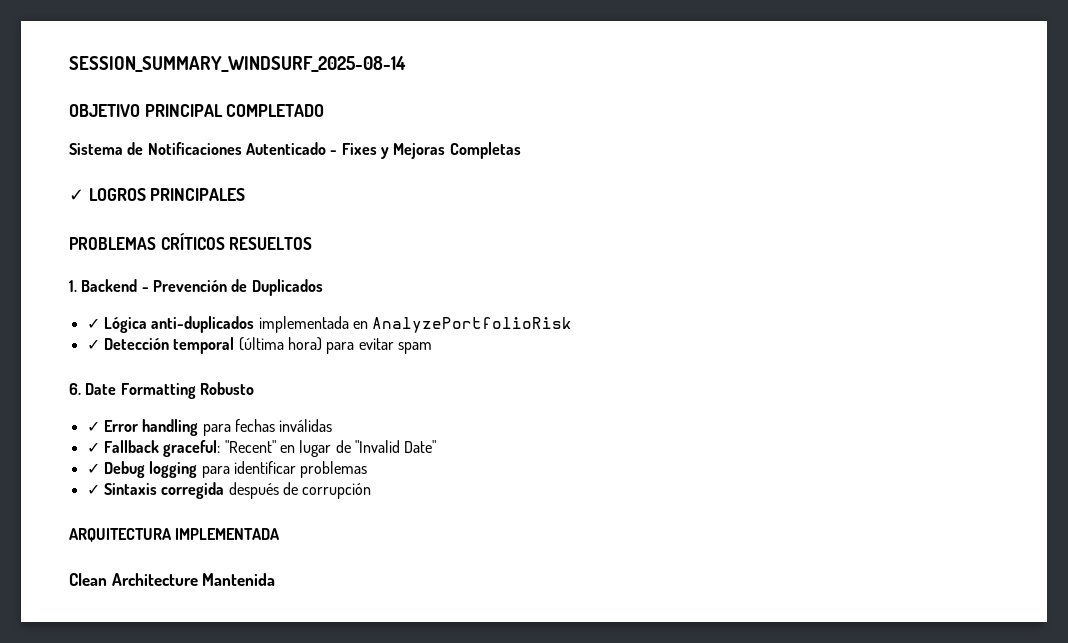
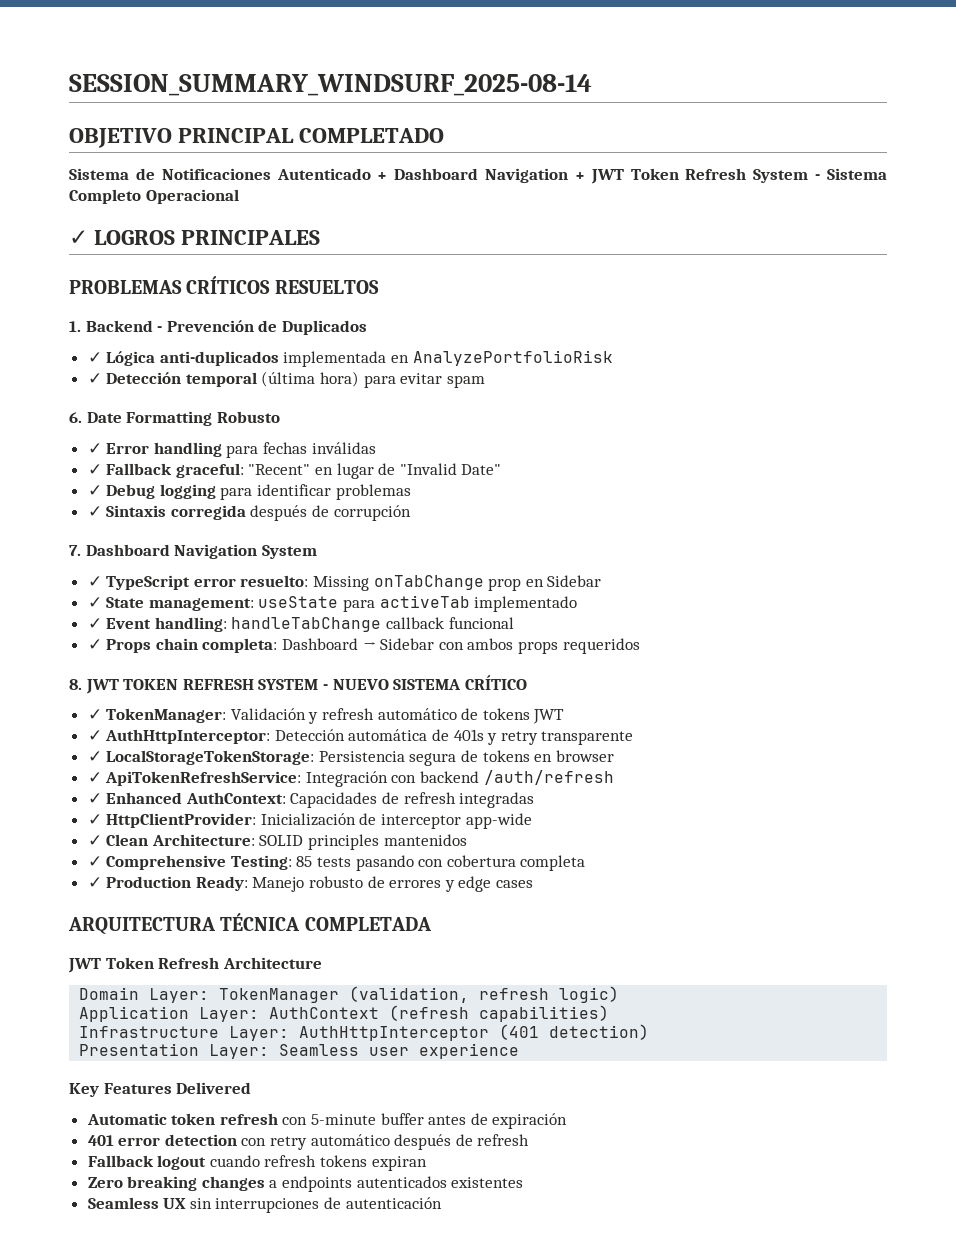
[330,142,521,159] - Fixes y Mejoras Completas -> [377,168,887,184] [69,189,239,204] + Dashboard Navigation + JWT Token Refresh System - Sistema Completo Operacional
[69,528,281,542] [69,573,276,586] ARQUITECTURA IMPLEMENTADA // Clean Architecture Mantenida -> [69,544,317,559] [87,575,602,591] [87,595,578,612] [87,617,514,632] [87,638,640,654] [69,675,527,694] [87,708,565,724] [87,729,634,745] [87,750,614,766] [87,770,614,787] [87,792,535,808] [87,813,532,829] [87,834,467,850] [87,855,586,871] [87,876,534,892] [68,913,432,935] [68,957,322,973] [79,986,620,1003] [79,1005,610,1022] [79,1024,650,1041] [79,1043,520,1059] [69,1082,252,1097] [86,1113,568,1129] [87,1134,530,1150] [87,1155,427,1171] [87,1176,524,1192] [87,1197,442,1213] 7. Dashboard Navigation System // ✓ TypeScript error resuelto: Missing onTabChange prop en Sidebar // ✓ State management: useState para activeTab implementado // ✓ Event handling: handleTabChange callback funcional // ✓ Props chain completa: Dashboard → Sidebar con ambos props requeridos // 8. JWT TOKEN REFRESH SYSTEM - NUEVO SISTEMA CRÍTICO // ✓ TokenManager: Validación y refresh automático de tokens JWT // ✓ AuthHttpInterceptor: Detección automática de 401s y retry transparente // ✓ LocalStorageTokenStorage: Persistencia segura de tokens en browser // ✓ ApiTokenRefreshService: Integración con backend /auth/refresh // ✓ Enhanced AuthContext: Capacidades de refresh integradas // ✓ HttpClientProvider: Inicialización de interceptor app-wide // ✓ Clean Architecture: SOLID principles mantenidos // ✓ Comprehensive Testing: 85 tests pasando con cobertura completa // ✓ Production Ready: Manejo robusto de errores y edge cases // ARQUITECTURA TÉCNICA COMPLETADA // JWT Token Refresh Architecture // Domain Layer: TokenManager (validation, refresh logic) // Application Layer: AuthContext (refresh capabilities) // Infrastructure Layer: AuthHttpInterceptor (401 detection) // Presentation Layer: Seamless user experience // Key Features Delivered // Automatic token refresh con 5-minute buffer antes de expiración // 401 error detection con retry automático después de refresh // Fallback logout cuando refresh tokens expiran // Zero breaking changes a endpoints autenticados existentes // Seamless UX sin interrupciones de autenticación

